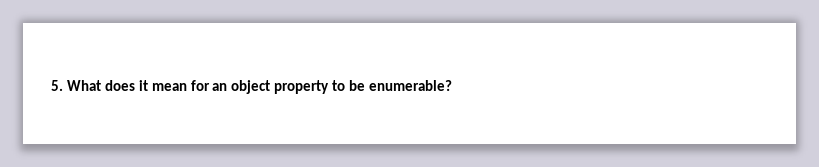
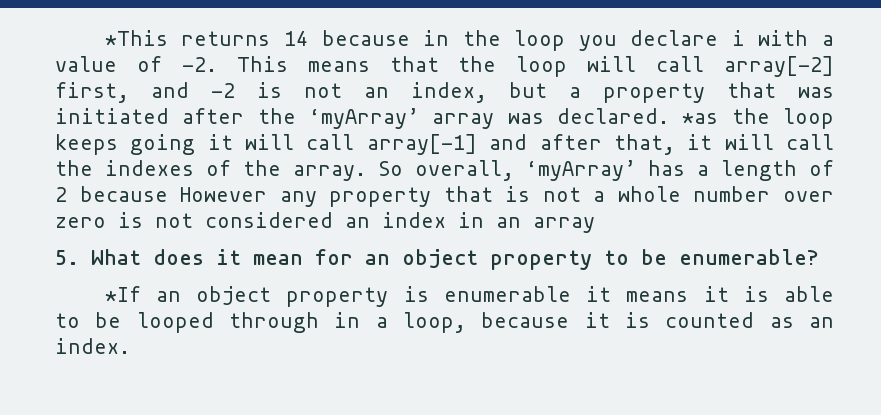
(51, 85) none -> [104,30,834,51] [55,56,834,77] [55,82,834,103] [55,108,835,129] [55,134,835,155] [55,160,834,181] [55,186,834,207] [55,212,595,233] *This returns 14 because in the loop you declare i with a value of -2. This means that the loop will call array[-2] first, and -2 is not an index, but a property that was initiated after the ‘myArray’ array was declared. *as the loop keeps going it will call array[-1] and after that, it will call the indexes of the array. So overall, ‘myArray’ has a length of 2 because However any property that is not a whole number over zero is not considered an index in an array //
(453, 85) none -> [104,286,834,307] [55,312,835,333] [55,338,130,354] // *If an object property is enumerable it means it is able to be looped through in a loop, because it is counted as an index.

